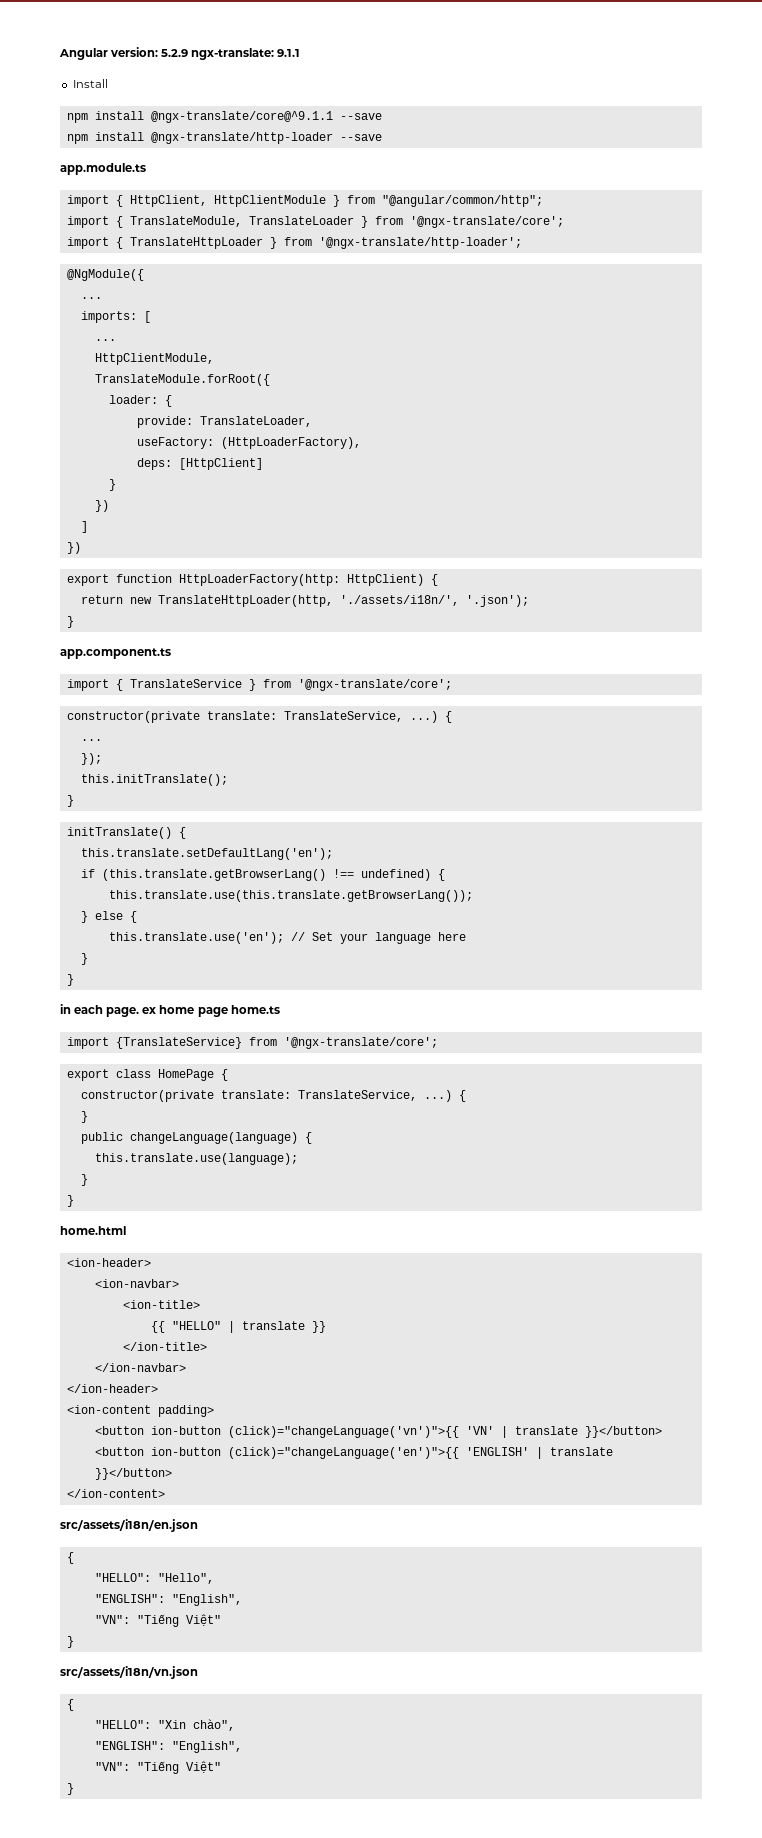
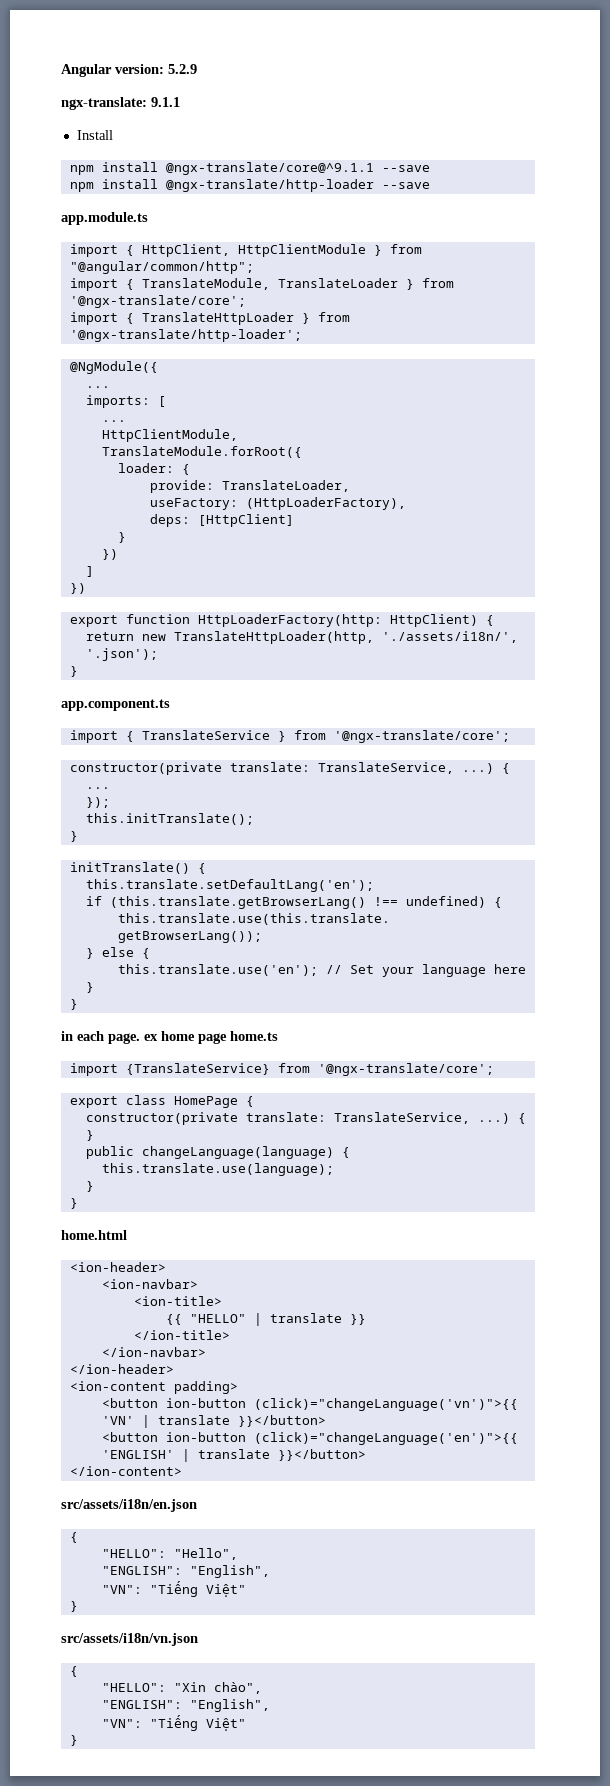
(189, 53) none -> (197, 69) //

